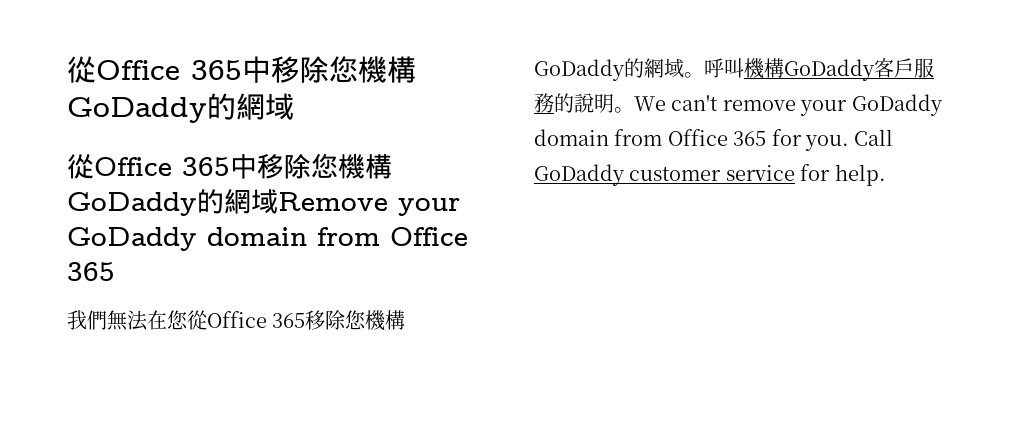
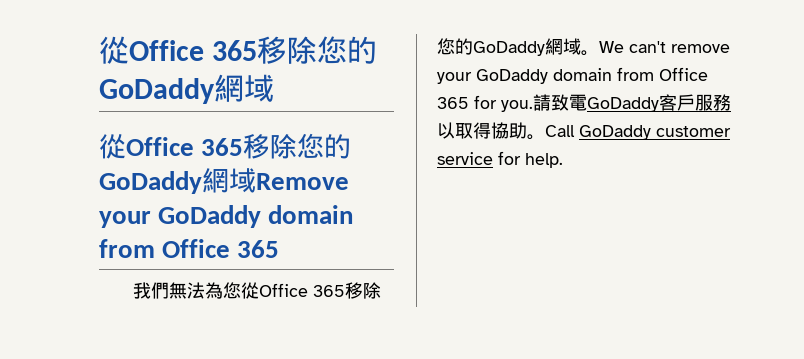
[67,56,416,83] [67,93,236,123] 從Office 365中移除您機構GoDaddy的 -> [99,36,377,64] [99,78,215,104] 從Office 365移除您的GoDaddy
[230,153,392,179] [67,189,224,216] 中移除您機構GoDaddy的 -> [243,133,352,159] [99,171,202,194] 移除您的GoDaddy
[147,310,167,330] 在 -> [205,282,224,299] 為
[365,310,406,331] [534,58,934,81] [534,93,614,113] 機構GoDaddy的網域。呼叫機構GoDaddy客戶服務的說明 -> [455,38,581,56] 的GoDaddy網域
(849, 143) none -> [533,94,731,112] [437,122,545,140] 請致電GoDaddy客戶服務以取得協助。

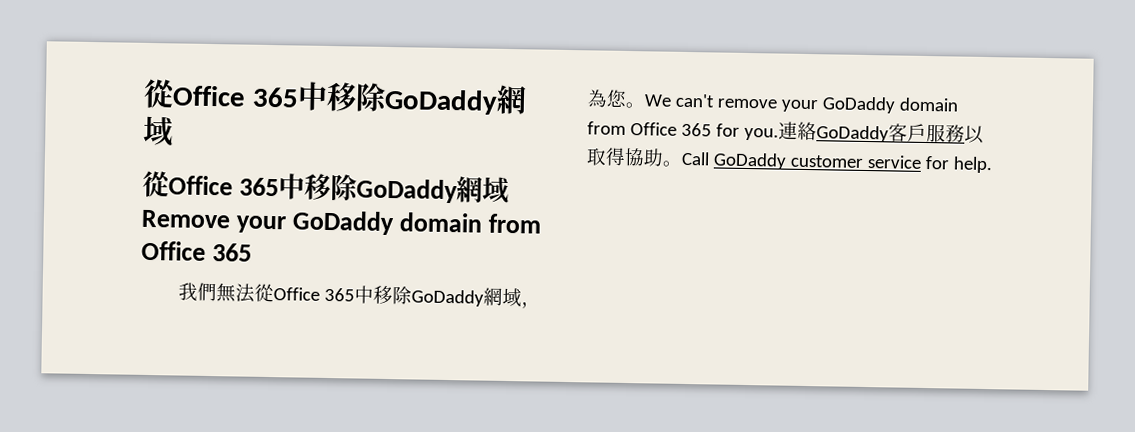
[99,36,377,64] 從Office 365移除您的 -> [143,78,388,112] 從Office 365中移除
[243,133,352,159] 移除您的 -> [278,173,360,202] 中移除
[205,282,382,299] [437,38,581,56] 為您從Office 365移除您的GoDaddy網域 -> [253,283,541,309] [587,89,627,108] 從Office 365中移除GoDaddy網域，為您
[533,94,587,111] 請致電 -> [777,121,817,141] 連絡

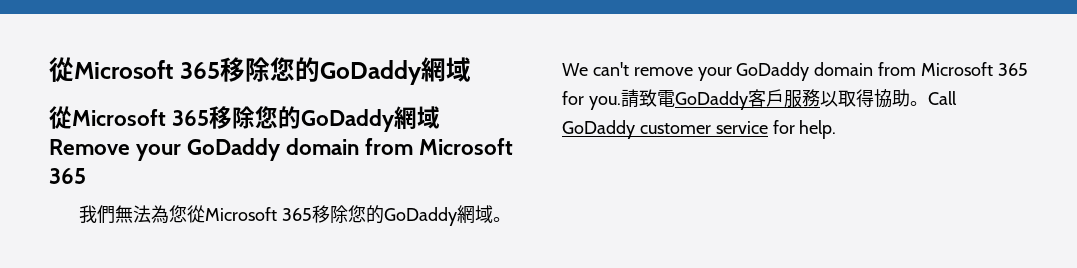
[143,78,388,112] 從Office 365中移除 -> [49,57,320,82] 從Microsoft 365移除您的
[168,173,360,202] Office 365中移除 -> [72,106,302,129] Microsoft 365移除您的
[141,240,206,261] Office -> [419,138,514,155] Microsoft
[253,283,541,309] [587,89,627,108] 從Office 365中移除GoDaddy網域，為您 -> [150,205,493,226] 為您從Microsoft 365移除您的GoDaddy網域
[629,122,677,136] Office -> [921,62,994,76] Microsoft
[777,121,817,141] 連絡 -> [620,89,675,108] 請致電

